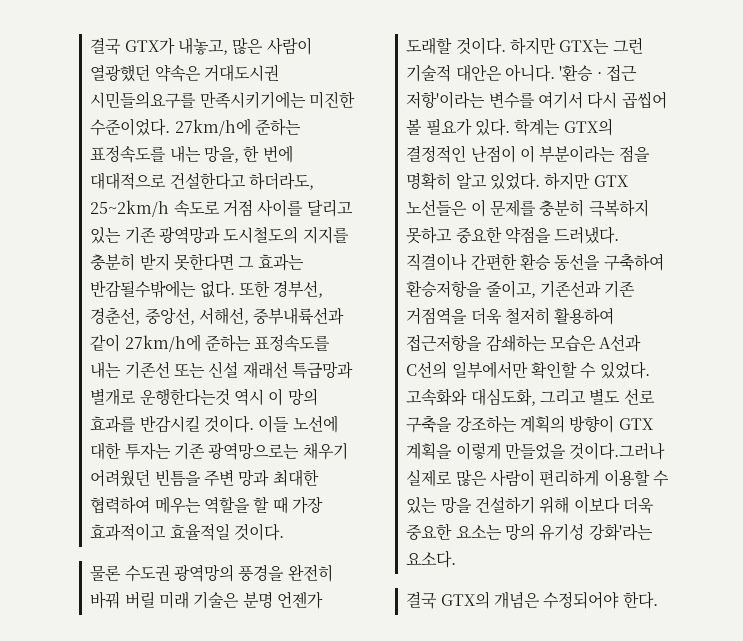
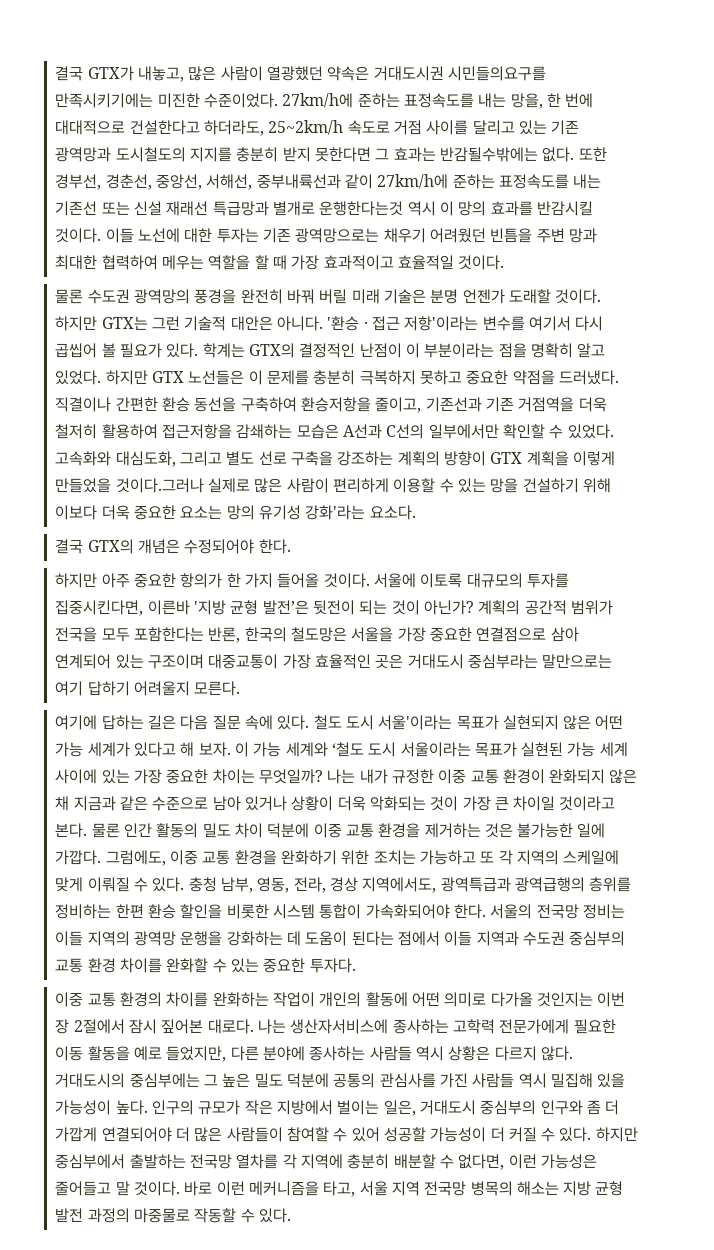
(658, 600) none -> [55,573,569,588] [55,600,613,616] [55,627,579,643] [55,654,613,669] [55,681,241,696] [55,715,624,730] [55,742,628,757] [55,769,638,784] [55,796,616,811] [55,823,606,838] [55,850,620,866] [55,877,632,893] [55,904,625,919] [55,931,626,946] [55,958,356,973] [55,992,626,1007] [55,1019,616,1034] [55,1046,573,1062] [55,1073,626,1088] [55,1100,620,1116] [55,1127,638,1142] [55,1154,597,1170] [55,1181,624,1197] [55,1208,291,1223] // 하지만 아주 중요한 항의가 한 가지 들어올 것이다. 서울에 이토록 대규모의 투자를 집중시킨다면, 이른바 '지방 균형 발전’은 뒷전이 되는 것이 아닌가? 계획의 공간적 범위가 전국을 모두 포함한다는 반론, 한국의 철도망은 서울을 가장 중요한 연결점으로 삼아 연계되어 있는 구조이며 대중교통이 가장 효율적인 곳은 거대도시 중심부라는 말만으로는 여기 답하기 어려울지 모른다. // 여기에 답하는 길은 다음 질문 속에 있다. 철도 도시 서울'이라는 목표가 실현되지 않은 어떤 가능 세계가 있다고 해 보자. 이 가능 세계와 ‘철도 도시 서울이라는 목표가 실현된 가능 세계 사이에 있는 가장 중요한 차이는 무엇일까? 나는 내가 규정한 이중 교통 환경이 완화되지 않은 채 지금과 같은 수준으로 남아 있거나 상황이 더욱 악화되는 것이 가장 큰 차이일 것이라고 본다. 물론 인간 활동의 밀도 차이 덕분에 이중 교통 환경을 제거하는 것은 불가능한 일에 가깝다. 그럼에도, 이중 교통 환경을 완화하기 위한 조치는 가능하고 또 각 지역의 스케일에 맞게 이뤄질 수 있다. 충청 남부, 영동, 전라, 경상 지역에서도, 광역특급과 광역급행의 층위를 정비하는 한편 환승 할인을 비롯한 시스템 통합이 가속화되어야 한다. 서울의 전국망 정비는 이들 지역의 광역망 운행을 강화하는 데 도움이 된다는 점에서 이들 지역과 수도권 중심부의 교통 환경 차이를 완화할 수 있는 중요한 투자다. // 이중 교통 환경의 차이를 완화하는 작업이 개인의 활동에 어떤 의미로 다가올 것인지는 이번 장 2절에서 잠시 짚어본 대로다. 나는 생산자서비스에 종사하는 고학력 전문가에게 필요한 이동 활동을 예로 들었지만, 다른 분야에 종사하는 사람들 역시 상황은 다르지 않다. 거대도시의 중심부에는 그 높은 밀도 덕분에 공통의 관심사를 가진 사람들 역시 밀집해 있을 가능성이 높다. 인구의 규모가 작은 지방에서 벌이는 일은, 거대도시 중심부의 인구와 좀 더 가깝게 연결되어야 더 많은 사람들이 참여할 수 있어 성공할 가능성이 더 커질 수 있다. 하지만 중심부에서 출발하는 전국망 열차를 각 지역에 충분히 배분할 수 없다면, 이런 가능성은 줄어들고 말 것이다. 바로 이런 메커니즘을 타고, 서울 지역 전국망 병목의 해소는 지방 균형 발전 과정의 마중물로 작동할 수 있다.

